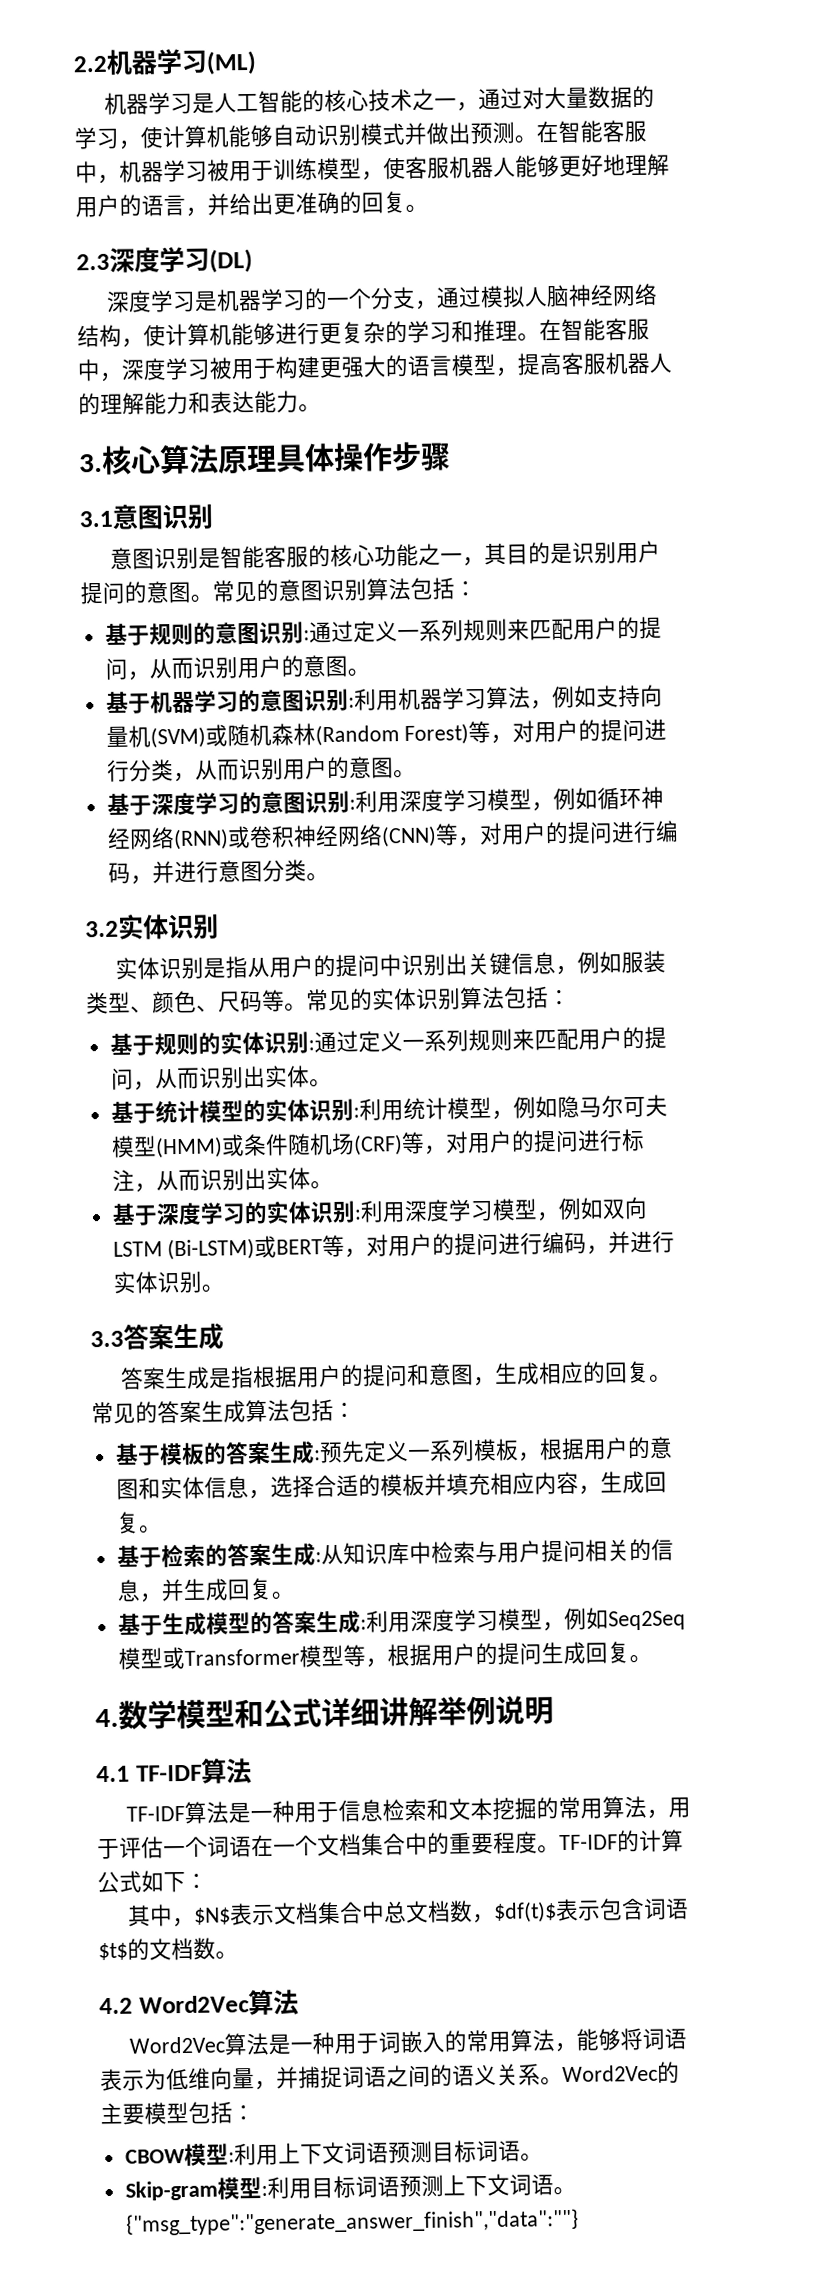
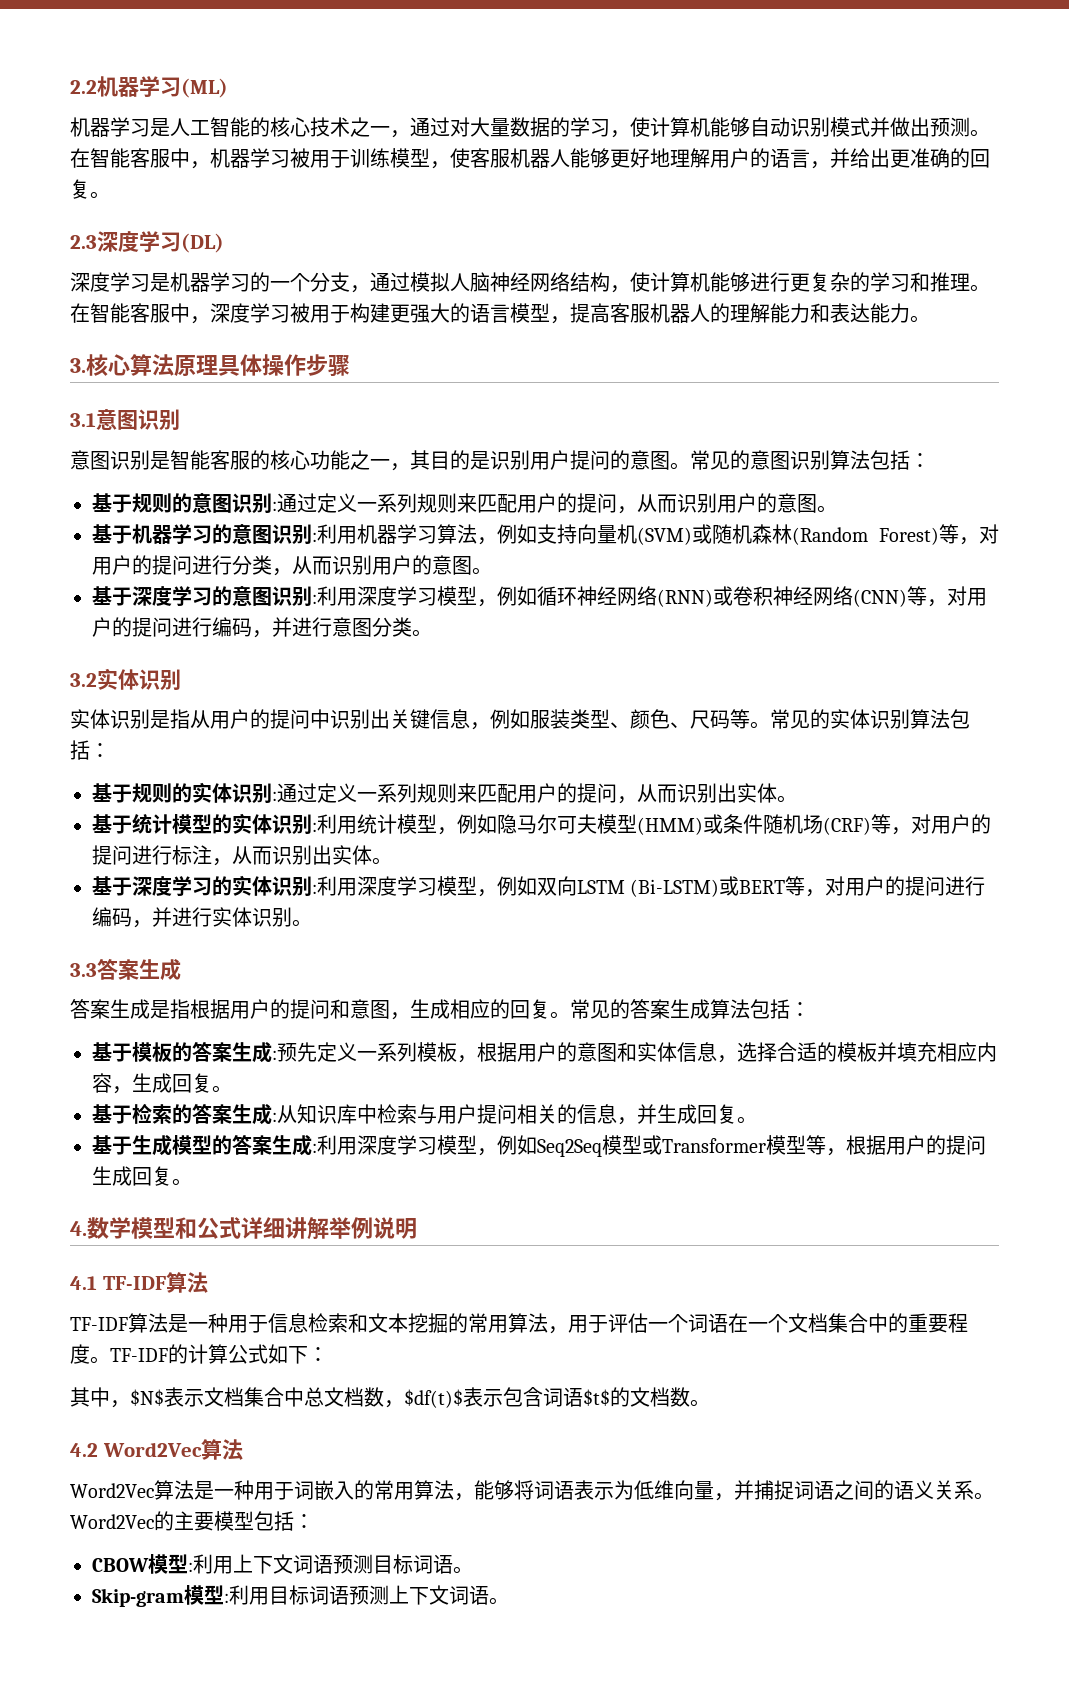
[125,2208,579,2236] {"msg_type":"generate_answer_finish","data":""} -> (509, 1601) none

